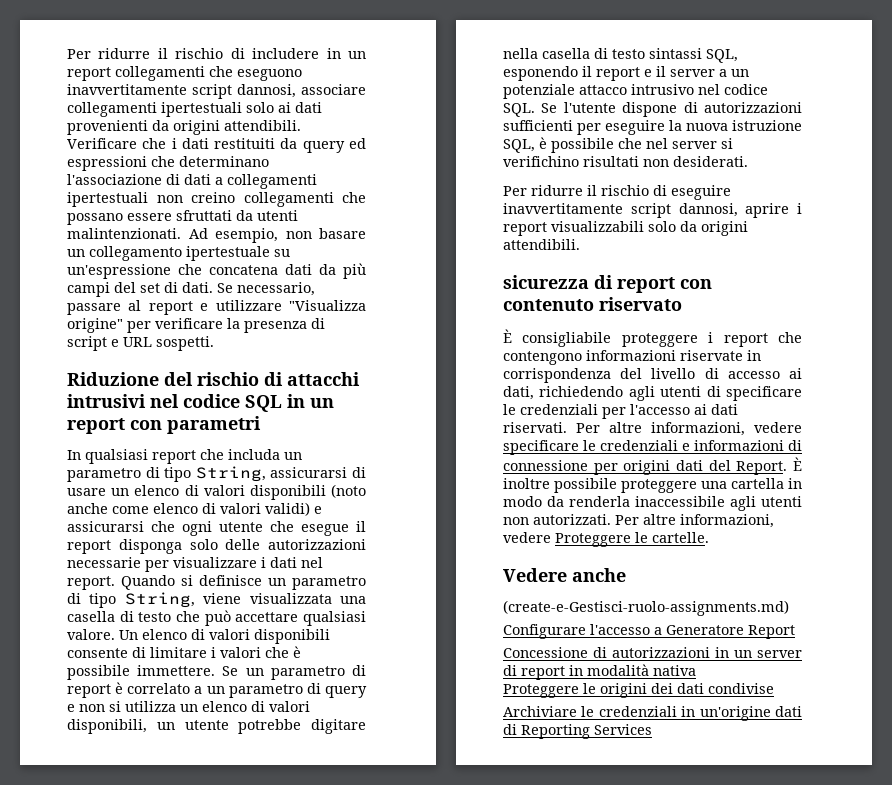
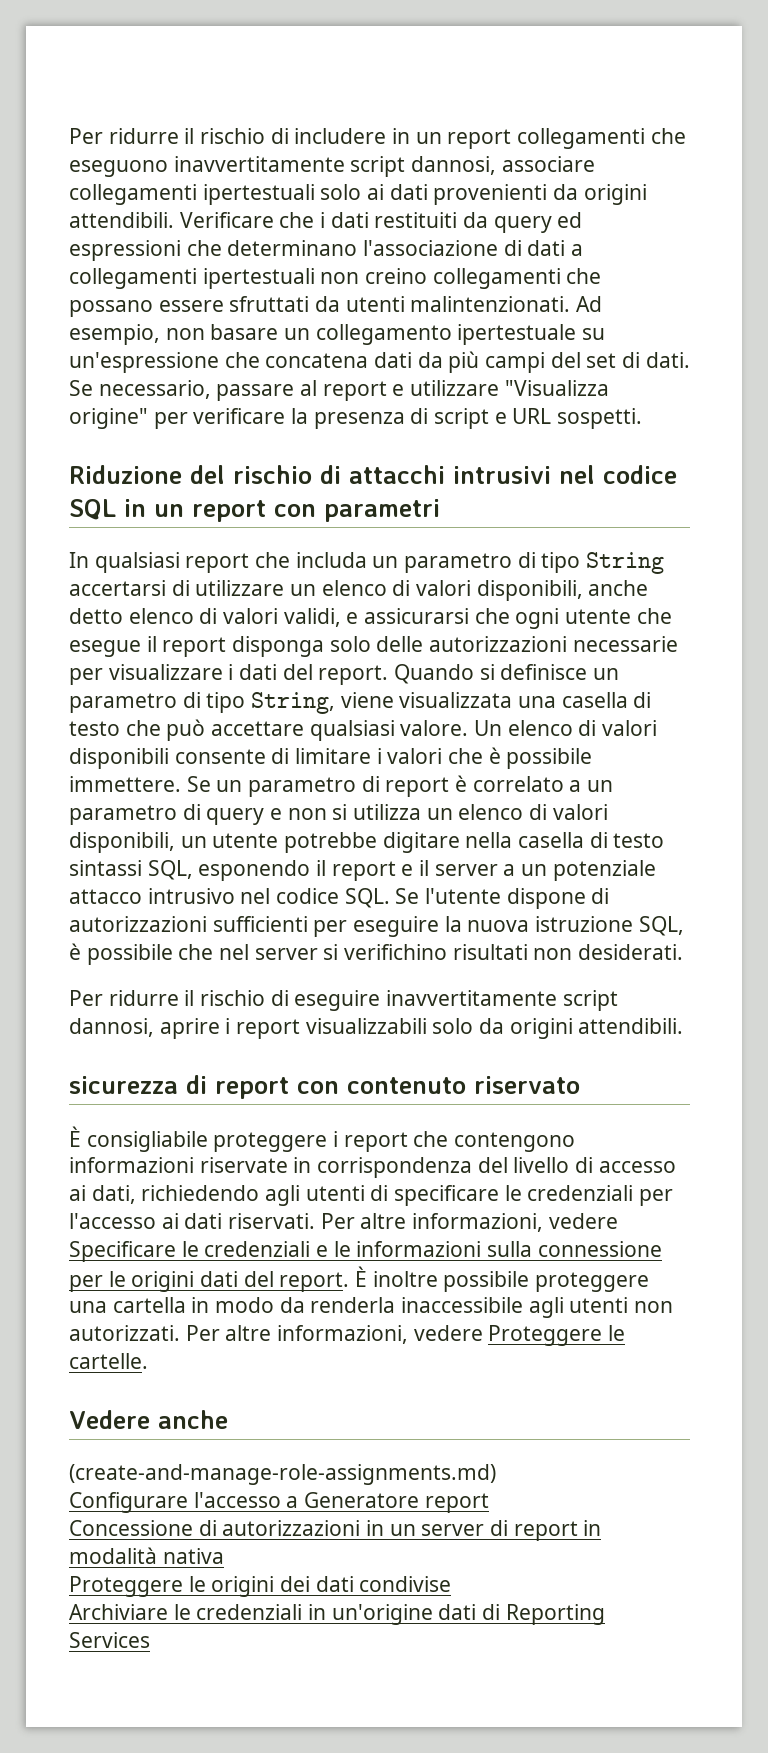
[195,466,366,482] [67,484,366,500] [67,502,310,516] String, assicurarsi di usare un elenco di valori disponibili (noto anche come elenco di valori validi) -> [586,552,665,574] [69,580,649,601] [69,608,341,627] String accertarsi di utilizzare un elenco di valori disponibili, anche detto elenco di valori validi,
[301,557,323,568] nel -> [282,664,313,680] del
[503,440,579,455] specificare -> [69,1241,176,1262] Specificare
[694,440,802,451] informazioni di -> [333,1241,533,1257] le informazioni sulla
(618, 469) none -> [108,1271,126,1287] le
[736,461,788,475] Report. -> [279,1272,350,1292] report.
[503,600,789,616] (create-e-Gestisci-ruolo-assignments.md) -> [69,1464,496,1485] (create-and-manage-role-assignments.md)
[748,625,795,639] Report -> [424,1493,489,1513] report

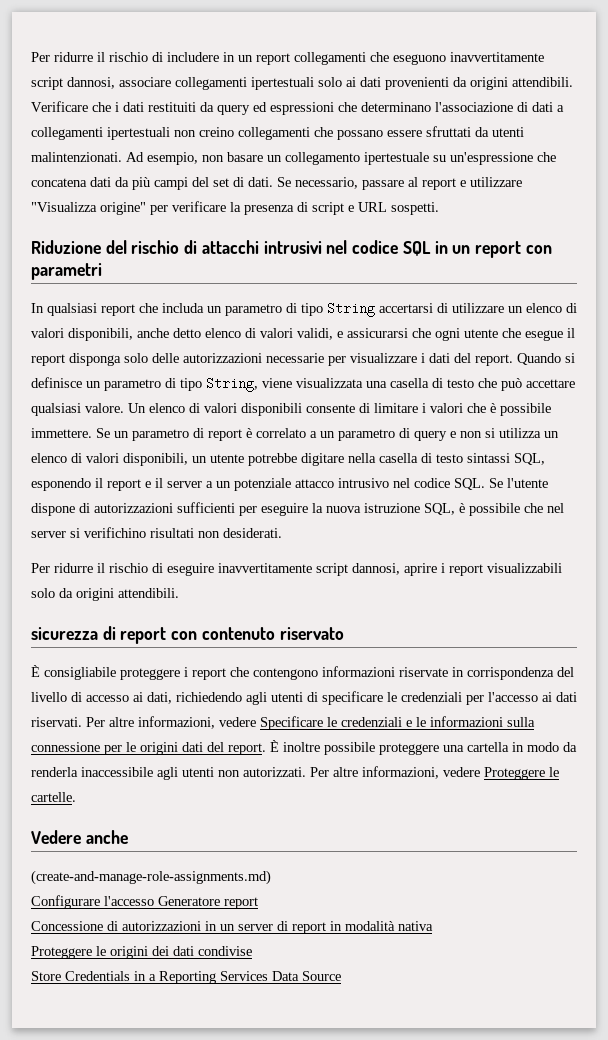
[286,1496,299,1508] a -> (154, 901) none
[69,1604,605,1625] [69,1632,150,1648] Archiviare le credenziali in un'origine dati di Reporting Services -> [31,971,341,984] Store Credentials in a Reporting Services Data Source

